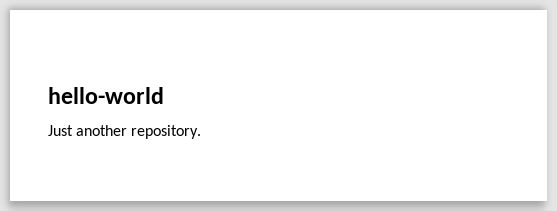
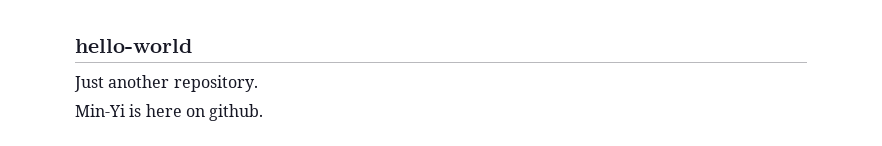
(202, 132) none -> [75,104,264,121] // Min-Yi is here on github.

